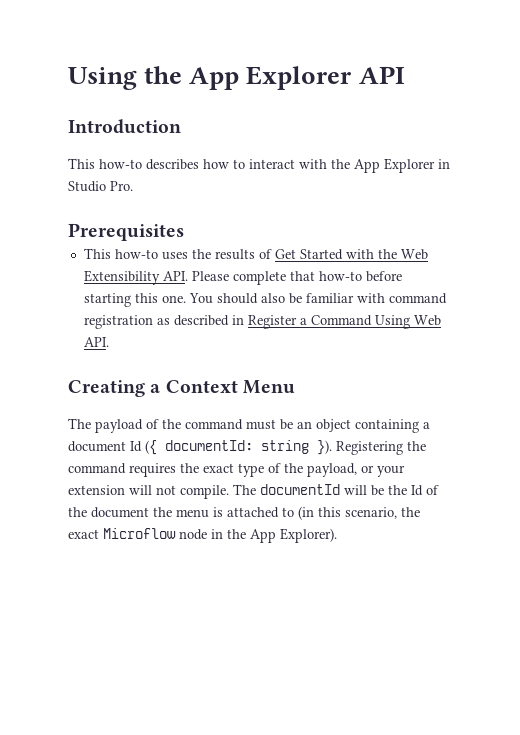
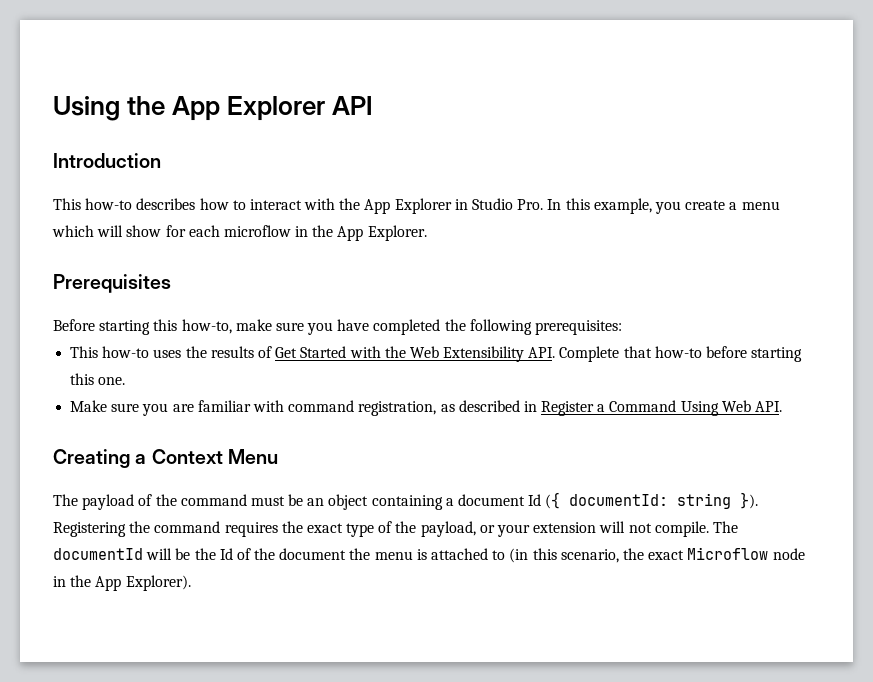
[68,223,184,241] // Prerequisites -> [547,198,780,214] [52,225,427,241] [53,274,171,293] [53,319,623,335] In this example, you create a menu which will show for each microflow in the App Explorer. // Prerequisites // Before starting this how-to, make sure you have completed the following prerequisites:
[191,271,286,285] Please complete -> [559,346,620,362] Complete
[188,293,302,304] You should also be -> [70,400,194,416] // Make sure you are
[83,315,153,329] registration -> [358,401,437,416] registration,

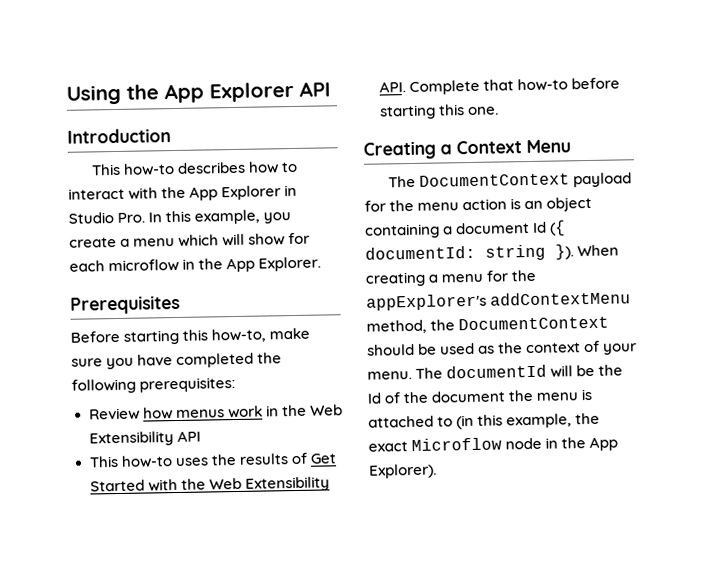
(623, 327) none -> [88,404,343,421] [88,430,201,447] // Review how menus work in the Web Extensibility API
[70,400,783,416] // Make sure you are familiar with command registration, as described in Register a Command Using Web API. -> (499, 111) none
[82,494,304,510] payload of the command must be -> [419,172,633,188] [364,198,522,212] DocumentContext payload for the menu action is
[53,521,709,537] Registering the command requires the exact type of the payload, or your extension will not compile. -> [577,244,620,257] [365,269,537,287] [366,291,632,311] [366,316,610,334] [367,340,638,356] [367,371,412,380] When creating a menu for the appExplorer's addContextMenu method, the DocumentContext should be used as the context of your menu.
[560,549,619,563] scenario, -> [506,413,573,429] example,

